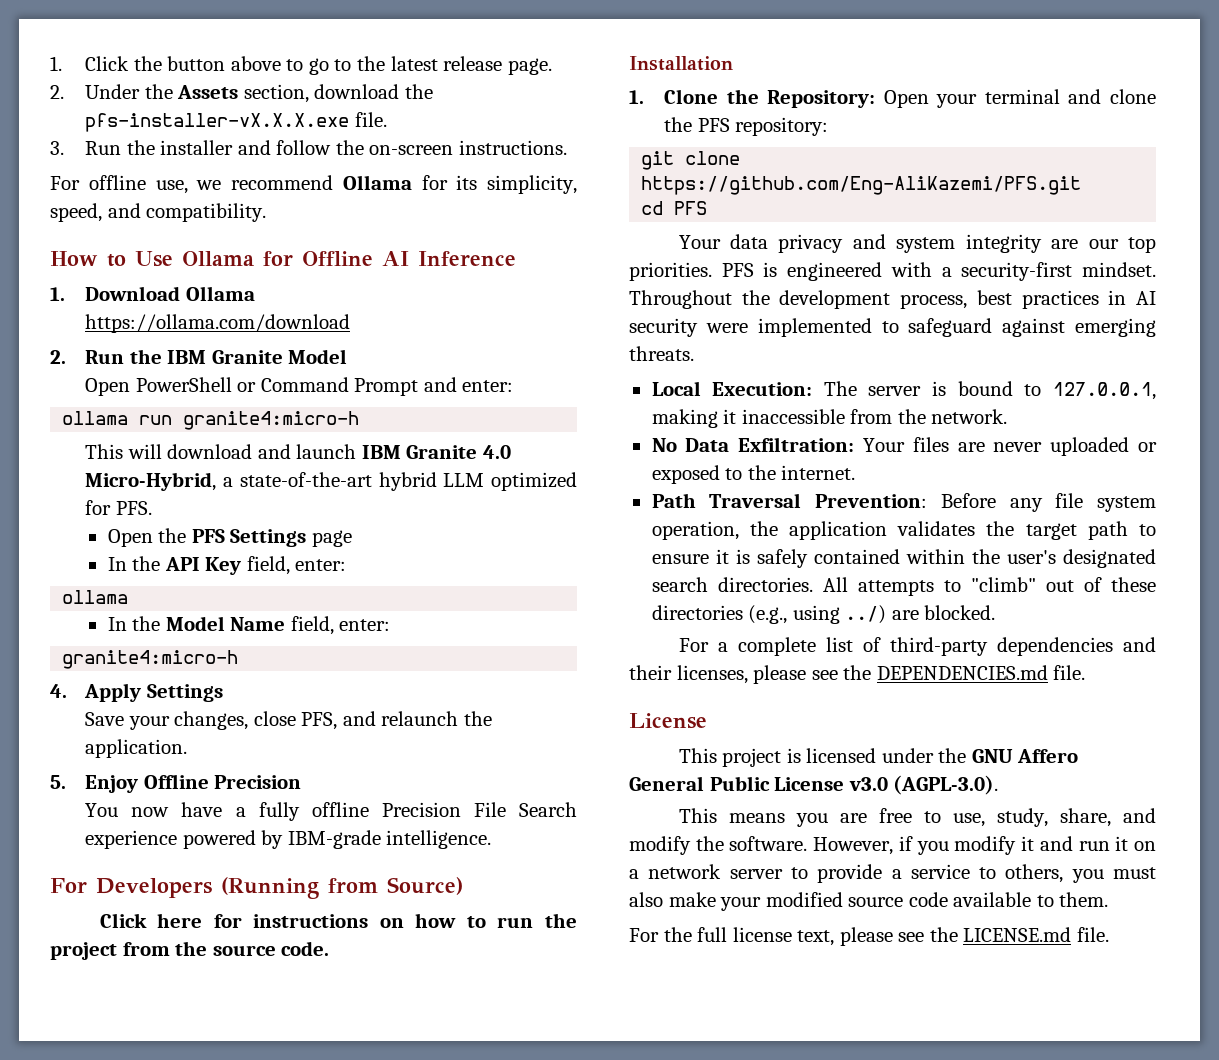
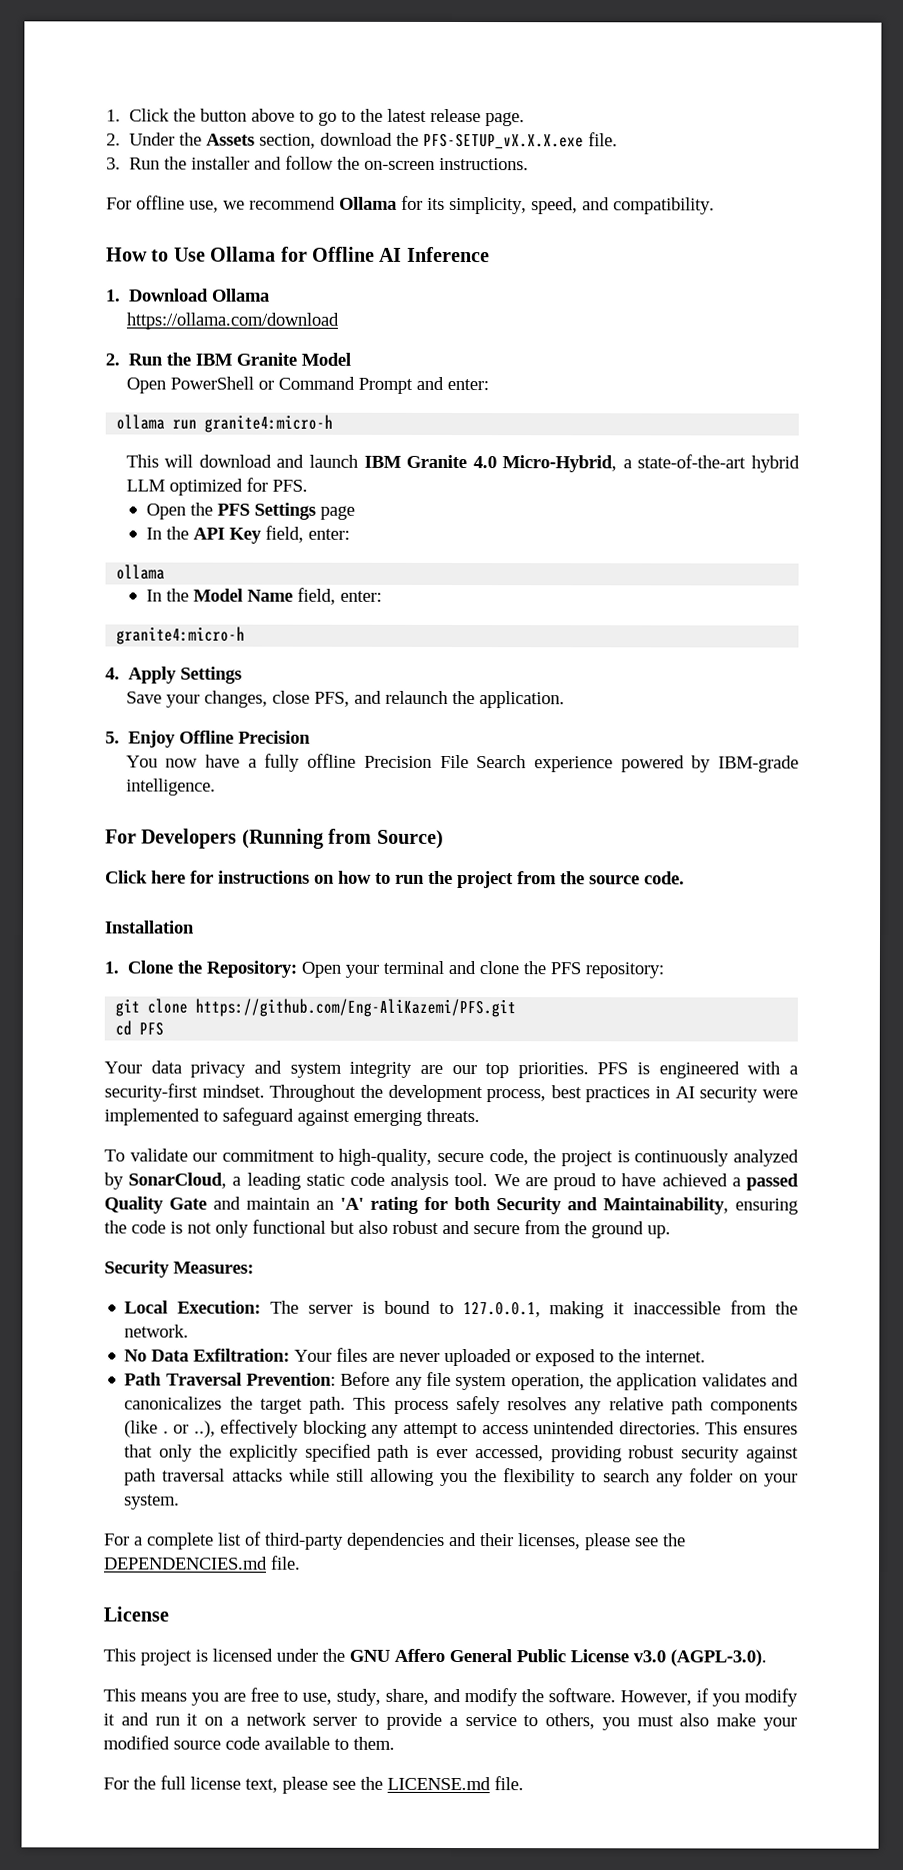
[85,113,350,132] pfs-installer-vX.X.X.exe -> [423,133,585,150] PFS-SETUP_vX.X.X.exe
(694, 353) none -> [104,1148,799,1167] [104,1172,800,1191] [104,1196,798,1215] [104,1219,671,1239] [104,1260,254,1278] // To validate our commitment to high-quality, secure code, the project is continuously analyzed by SonarCloud, a leading static code analysis tool. We are proud to have achieved a passed Quality Gate and maintain an 'A' rating for both Security and Maintainability, ensuring the code is not only functional but also robust and secure from the ground up. // Security Measures:
[986,521,1156,540] [651,549,1156,568] [651,577,1156,596] [651,605,996,624] the target path to ensure it is safely contained within the user's designated search directories. All attempts to "climb" out of these directories (e.g., using ../) are blocked. -> [771,1373,799,1387] [124,1396,798,1415] [124,1419,798,1439] [124,1443,800,1463] [124,1468,798,1487] [124,1494,181,1510] and canonicalizes the target path. This process safely resolves any relative path components (like . or ..), effectively blocking any attempt to access unintended directories. This ensures that only the explicitly specified path is ever accessed, providing robust security against path traversal attacks while still allowing you the flexibility to search any folder on your system.

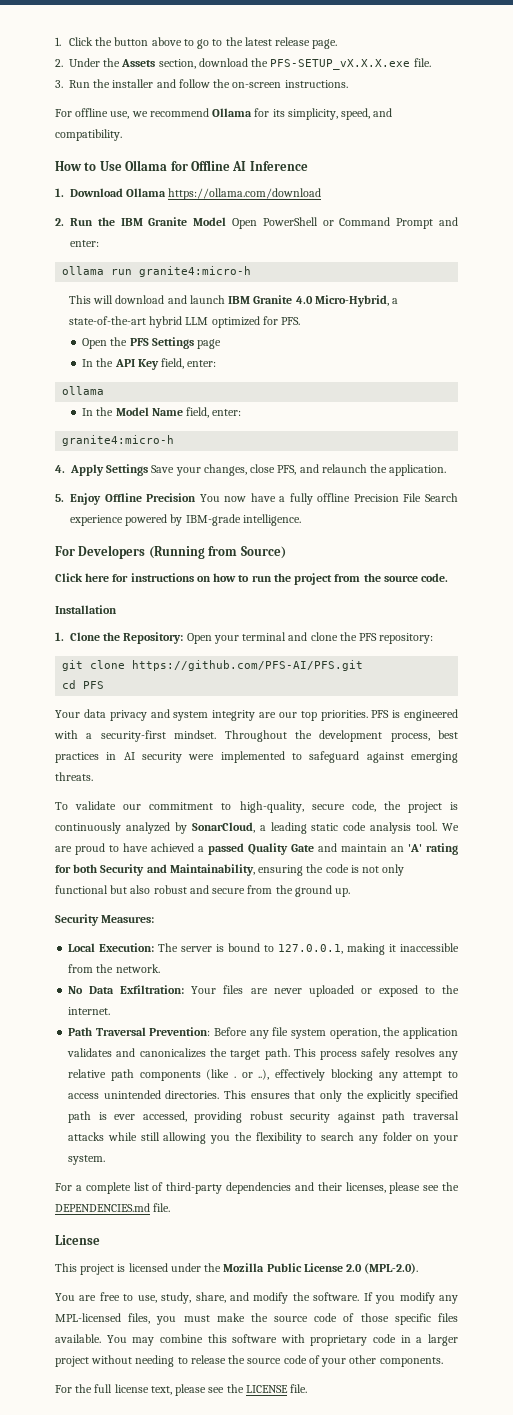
(271, 295) // -> (167, 192) none
(352, 359) // -> (227, 221) none
(243, 675) // -> (149, 470) none
(312, 737) // -> (197, 497) none
[195,998,517,1018] https://github.com/Eng-AliKazemi/PFS.git -> [132,660,364,671] https://github.com/PFS-AI/PFS.git
[349,1648,767,1667] [103,1688,219,1706] GNU Affero General Public License v3.0 (AGPL-3.0). // This means you -> [223,1263,419,1274] [55,1293,75,1301] Mozilla Public License 2.0 (MPL-2.0). // You
[620,1688,798,1707] [103,1712,798,1731] [103,1735,395,1750] However, if you modify it and run it on a network server to provide a service to others, you must also make your modified source code available to them. -> [363,1292,459,1304] [55,1313,458,1325] [55,1334,458,1346] [55,1355,443,1367] If you modify any MPL-licensed files, you must make the source code of those specific files available. You may combine this software with proprietary code in a larger project without needing to release the source code of your other components.
[387,1776,491,1791] LICENSE.md -> [245,1385,288,1393] LICENSE

